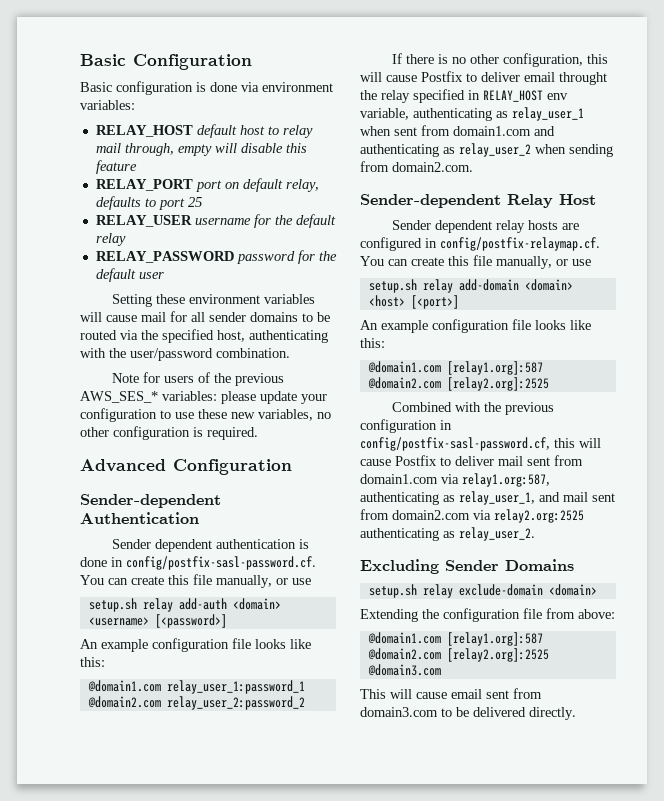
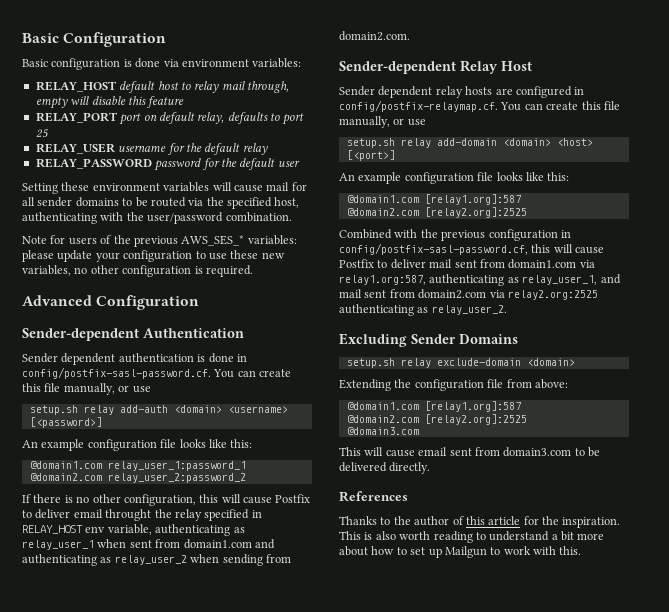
(576, 713) none -> [339,491,408,502] [339,516,621,528] [339,531,605,543] [339,546,582,558] // References // Thanks to the author of this article for the inspiration. This is also worth reading to understand a bit more about how to set up Mailgun to work with this.

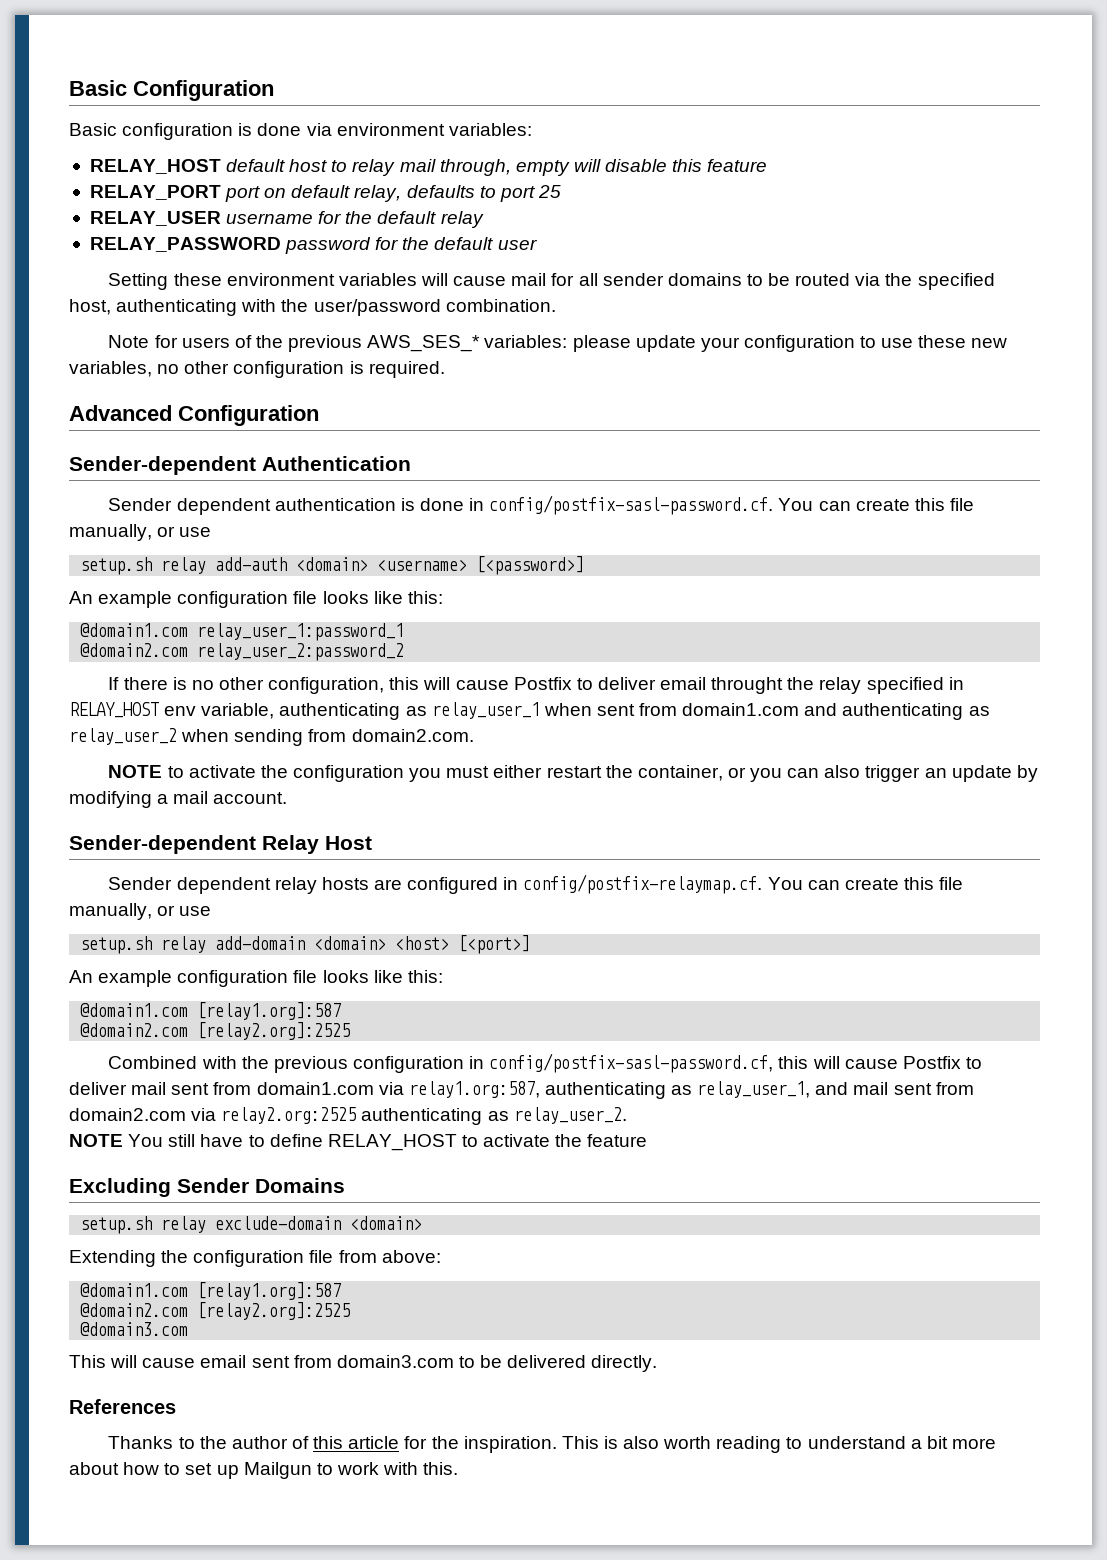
(410, 36) none -> [108,765,1038,782] [69,791,288,808] // NOTE to activate the configuration you must either restart the container, or you can also trigger an update by modifying a mail account.
(507, 310) none -> [69,1134,648,1151] // NOTE You still have to define RELAY_HOST to activate the feature

